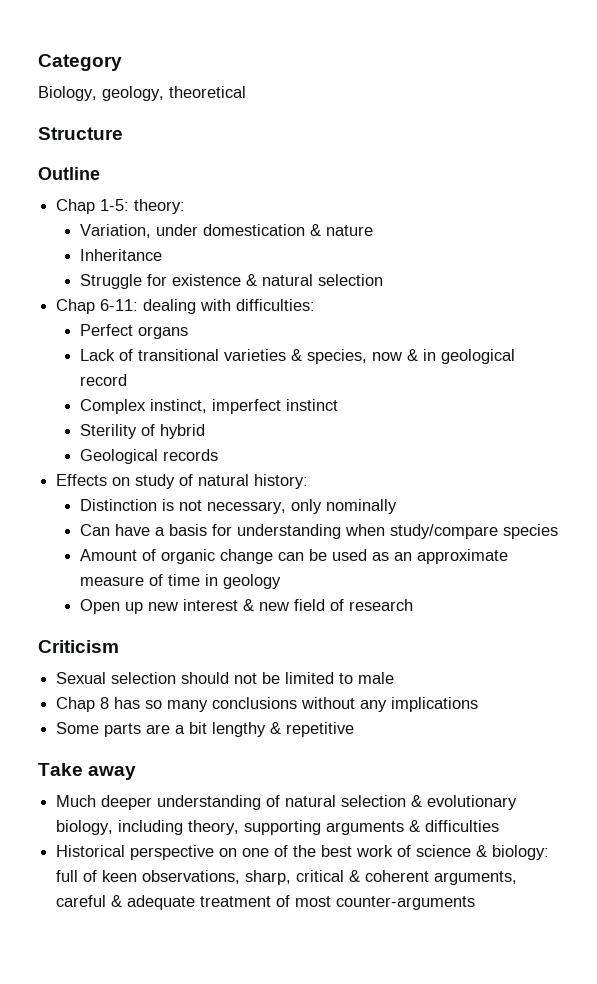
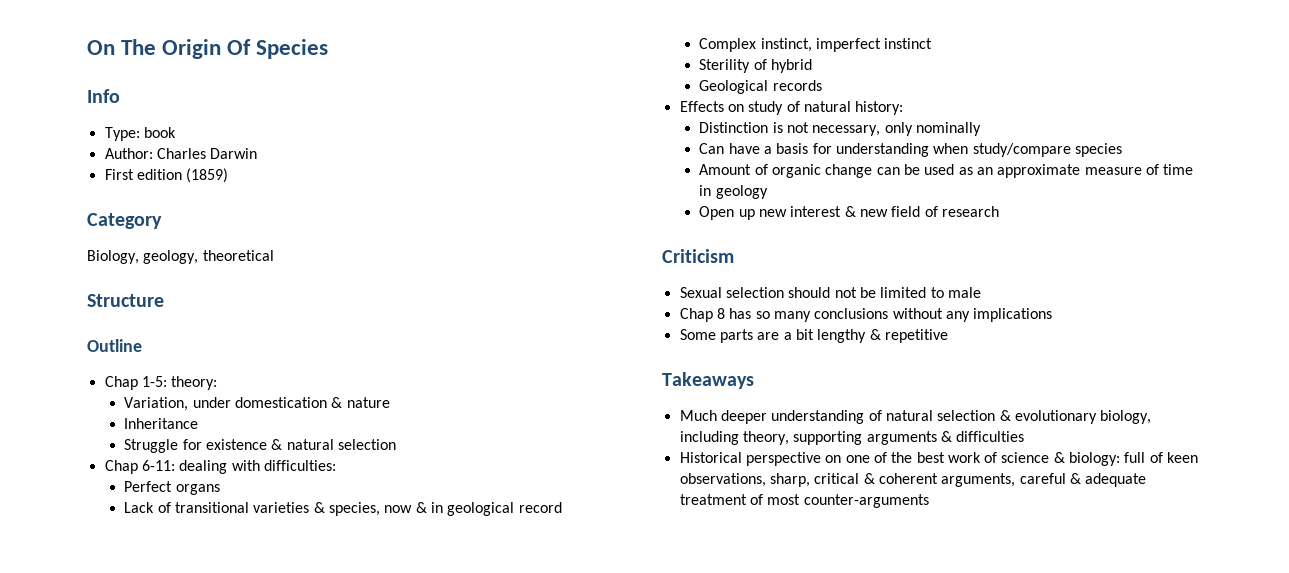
(38, 62) none -> [87,39,329,59] [87,89,120,103] [104,127,176,141] [104,148,258,159] [104,168,229,183] On The Origin Of Species // Info // Type: book // Author: Charles Darwin // First edition (1859) //
[38,763,137,780] Take away -> [662,372,754,389] Takeaways

